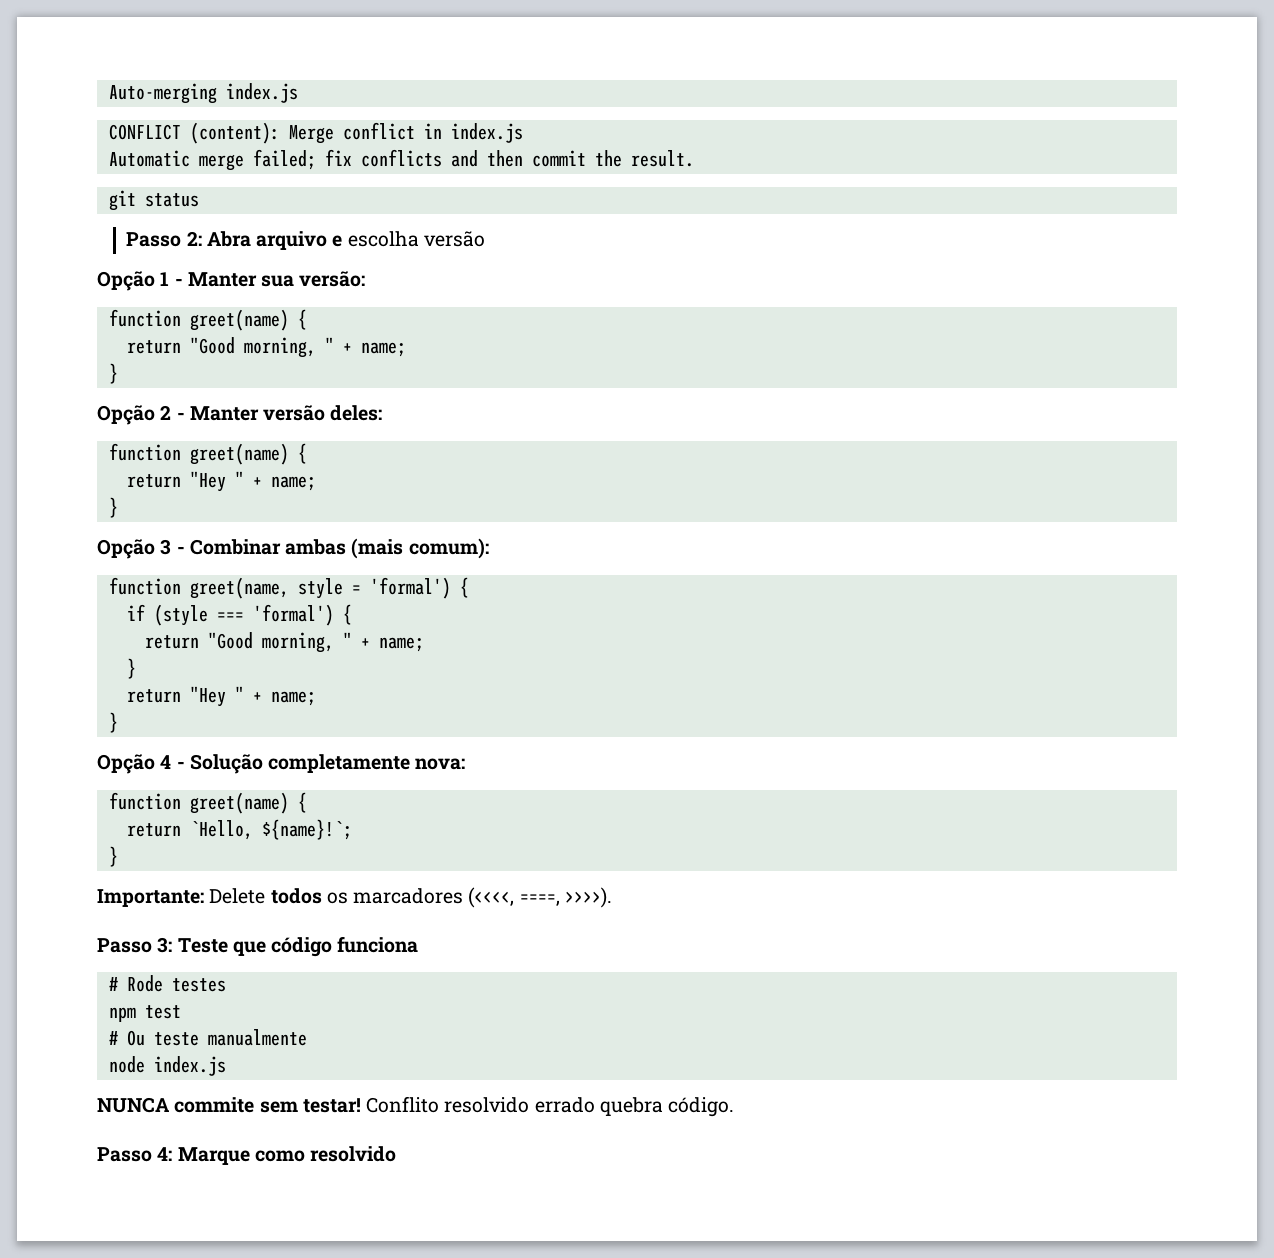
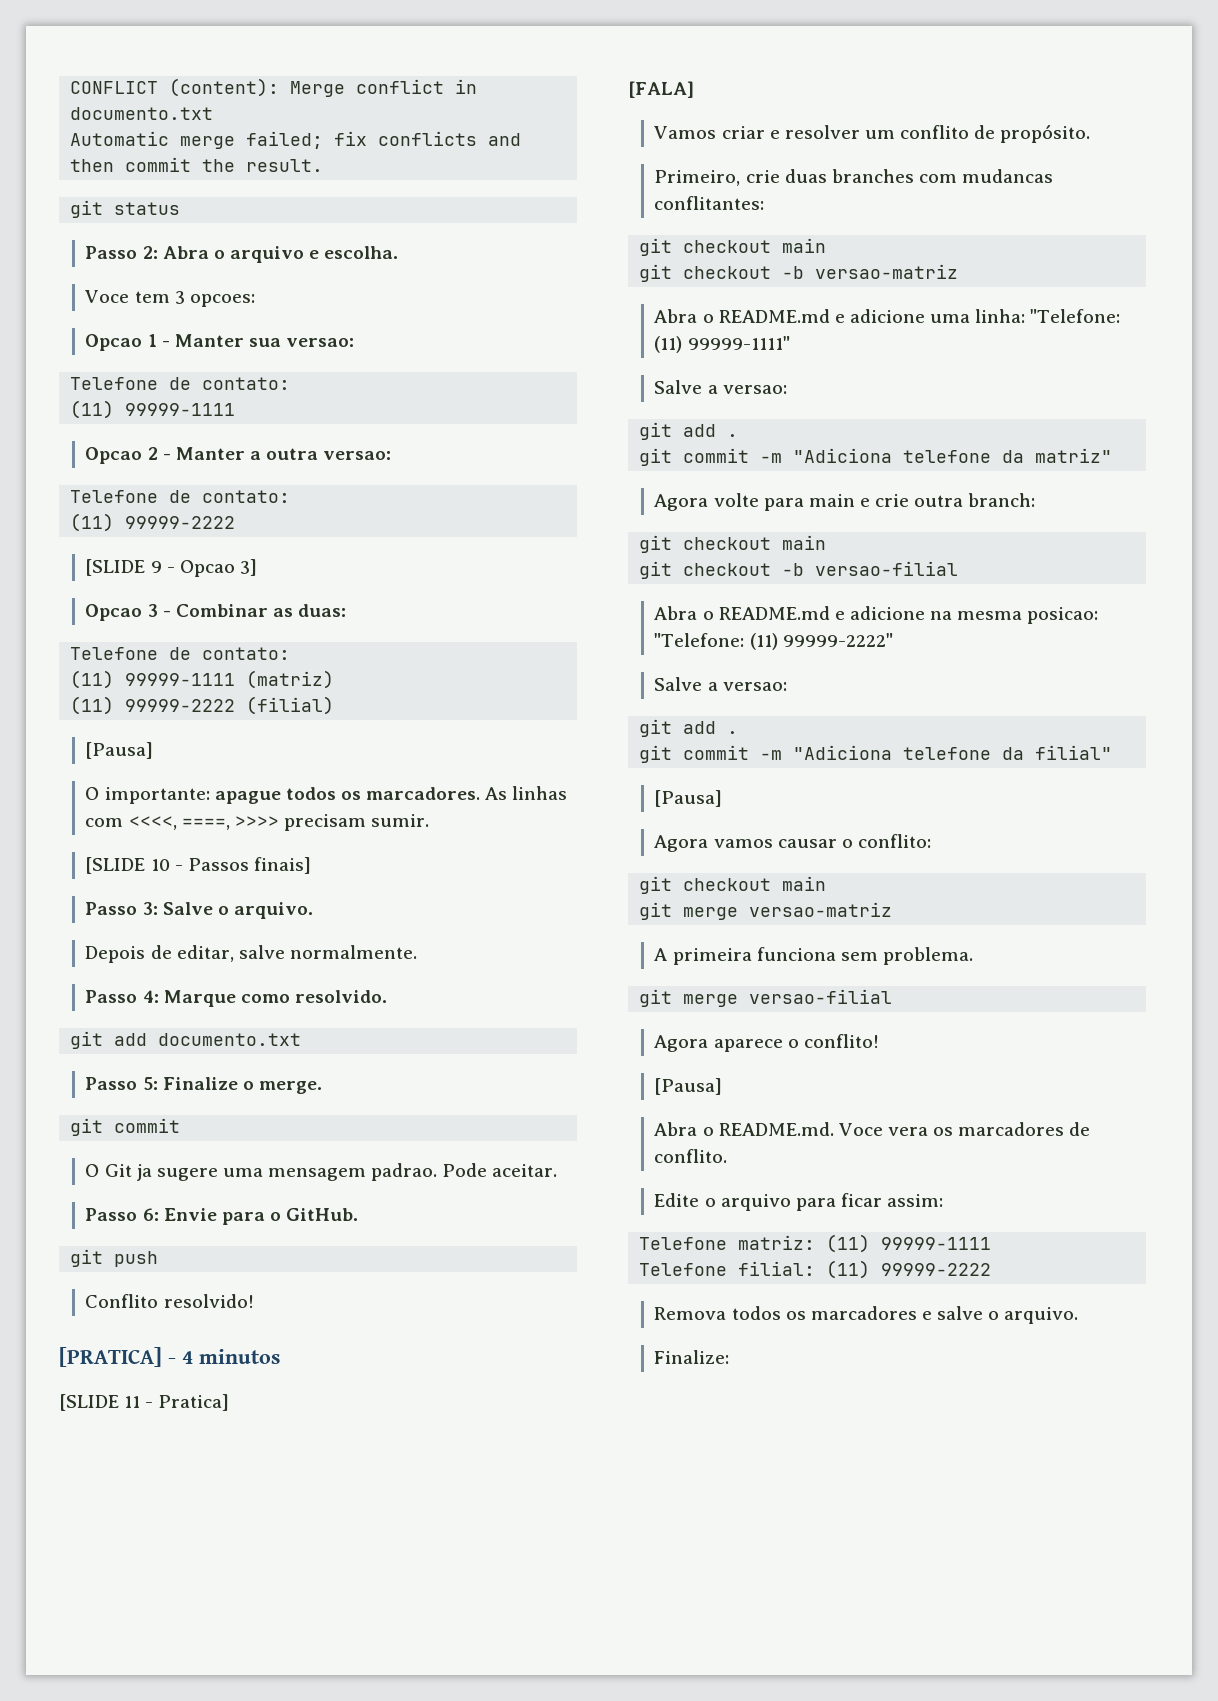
[108,83,298,104] Auto-merging index.js // -> (70, 87) none
[450,123,523,143] index.js -> [70,107,214,120] documento.txt
(251, 239) none -> [213,250,225,259] o
[347,231,485,247] [97,271,366,291] [108,309,307,331] [126,337,406,358] [108,363,118,384] [97,405,383,425] [108,443,307,465] [126,471,316,492] [108,497,118,518] [97,538,489,559] [108,577,469,599] [126,604,352,626] [144,632,424,653] [126,658,136,679] [126,686,316,707] [108,712,118,733] [97,754,466,774] [108,792,307,814] [126,819,352,840] [108,846,118,867] [97,887,612,908] [97,936,419,957] [108,975,226,992] [108,1005,181,1022] [108,1029,307,1046] [108,1056,226,1076] [97,1096,735,1117] [97,1146,397,1165] escolha versão // Opção 1 - Manter sua versão: // function greet(name) { // return "Good morning, " + name; // } // Opção 2 - Manter versão deles: // function greet(name) { // return "Hey " + name; // } // Opção 3 - Combinar ambas (mais comum): // function greet(name, style = 'formal') { // if (style === 'formal') { // return "Good morning, " + name; // } // return "Hey " + name; // } // Opção 4 - Solução completamente nova: // function greet(name) { // return `Hello, ${name}!`; // } // Importante: Delete todos os marcadores (<<<<, ====, >>>>). // Passo 3: Teste que código funciona // # Rode testes // npm test // # Ou teste manualmente // node index.js // NUNCA commite sem testar! Conflito resolvido errado quebra código. // Passo 4: Marque como resolvido -> [324,246,399,259] [85,290,255,307] [85,334,355,351] [70,377,291,390] [70,400,236,419] [85,447,392,464] [70,490,291,503] [70,513,236,532] [85,559,257,577] [85,604,347,621] [70,647,291,660] [70,670,335,689] [70,696,335,715] [85,742,154,759] [85,786,568,804] [85,814,430,831] [85,857,311,874] [85,902,313,919] [85,945,417,963] [85,990,387,1007] [70,1031,302,1049] [85,1077,322,1094] [70,1118,181,1136] [85,1163,558,1181] [85,1208,359,1225] [70,1249,159,1267] [85,1294,254,1308] [59,1347,280,1367] [59,1394,230,1411] [628,81,694,98] [654,124,1091,143] [654,169,1054,186] [654,196,765,210] [639,238,827,256] [639,264,959,282] [654,309,1121,323] [654,336,790,353] [654,380,787,394] [639,422,739,440] [639,448,1113,466] [654,493,1036,511] [639,535,827,553] [639,561,959,579] [654,606,1099,624] [654,633,893,650] [654,677,787,691] [639,719,739,737] [639,745,1113,763] [654,790,723,807] [654,834,931,852] [639,876,827,894] [639,902,893,920] [654,947,973,965] [639,989,893,1007] [654,1034,879,1052] [654,1078,723,1095] [654,1122,1091,1136] [654,1149,728,1163] [654,1193,944,1211] [639,1234,992,1253] [639,1260,992,1279] [654,1306,1079,1324] [654,1350,730,1364] escolha. // Voce tem 3 opcoes: // Opcao 1 - Manter sua versao: // Telefone de contato: // (11) 99999-1111 // Opcao 2 - Manter a outra versao: // Telefone de contato: // (11) 99999-2222 // [SLIDE 9 - Opcao 3] // Opcao 3 - Combinar as duas: // Telefone de contato: // (11) 99999-1111 (matriz) // (11) 99999-2222 (filial) // [Pausa] // O importante: apague todos os marcadores. As linhas com <<<<, ====, >>>> precisam sumir. // [SLIDE 10 - Passos finais] // Passo 3: Salve o arquivo. // Depois de editar, salve normalmente. // Passo 4: Marque como resolvido. // git add documento.txt // Passo 5: Finalize o merge. // git commit // O Git ja sugere uma mensagem padrao. Pode aceitar. // Passo 6: Envie para o GitHub. // git push // Conflito resolvido! // [PRATICA] - 4 minutos // [SLIDE 11 - Pratica] // [FALA] // Vamos criar e resolver um conflito de propósito. // Primeiro, crie duas branches com mudancas conflitantes: // git checkout main // git checkout -b versao-matriz // Abra o README.md e adicione uma linha: "Telefone: (11) 99999-1111" // Salve a versao: // git add . // git commit -m "Adiciona telefone da matriz" // Agora volte para main e crie outra branch: // git checkout main // git checkout -b versao-filial // Abra o README.md e adicione na mesma posicao: "Telefone: (11) 99999-2222" // Salve a versao: // git add . // git commit -m "Adiciona telefone da filial" // [Pausa] // Agora vamos causar o conflito: // git checkout main // git merge versao-matriz // A primeira funciona sem problema. // git merge versao-filial // Agora aparece o conflito! // [Pausa] // Abra o README.md. Voce vera os marcadores de conflito. // Edite o arquivo para ficar assim: // Telefone matriz: (11) 99999-1111 // Telefone filial: (11) 99999-2222 // Remova todos os marcadores e salve o arquivo. // Finalize:

